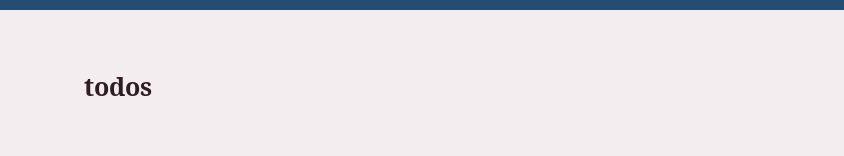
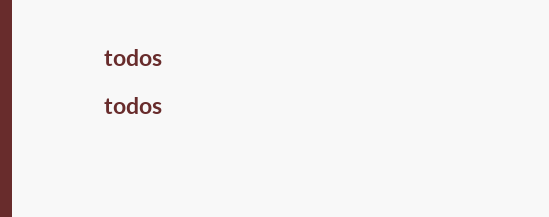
[84,77,152,96] todos -> [104,49,162,66] [104,97,162,114] todos // todos

